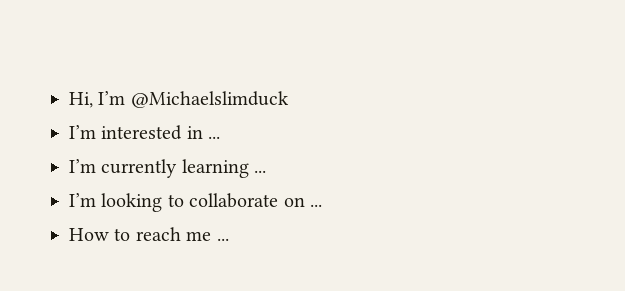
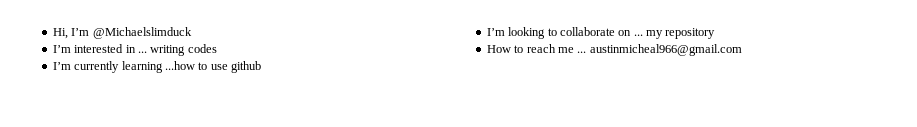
(221, 137) none -> [150,44,217,56] writing codes
[254,170,267,173] ... -> [164,61,261,73] ...how to use github
(322, 205) none -> [646,28,716,39] my repository
(229, 239) none -> [589,44,742,56] austinmicheal966@gmail.com

